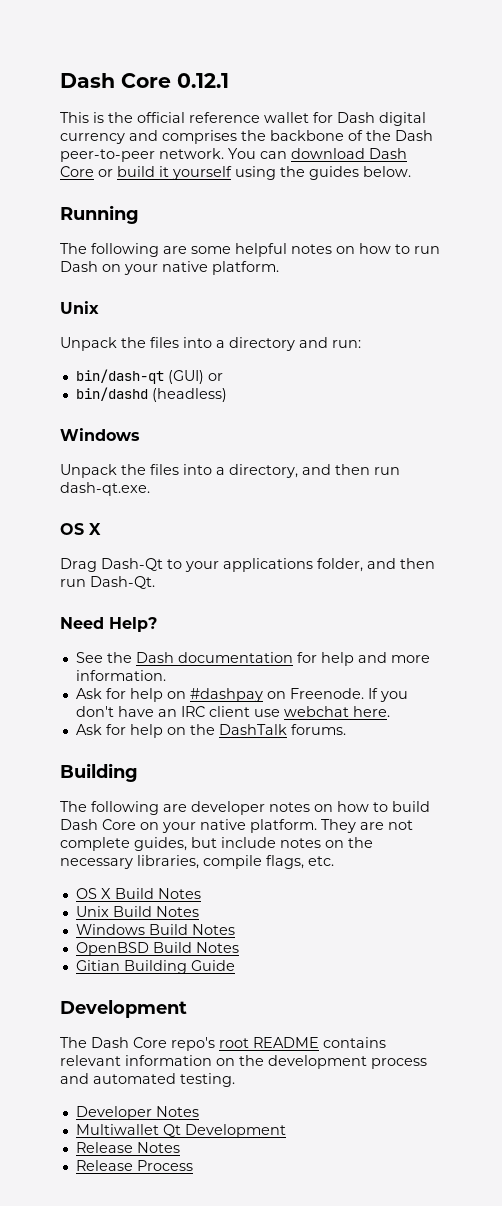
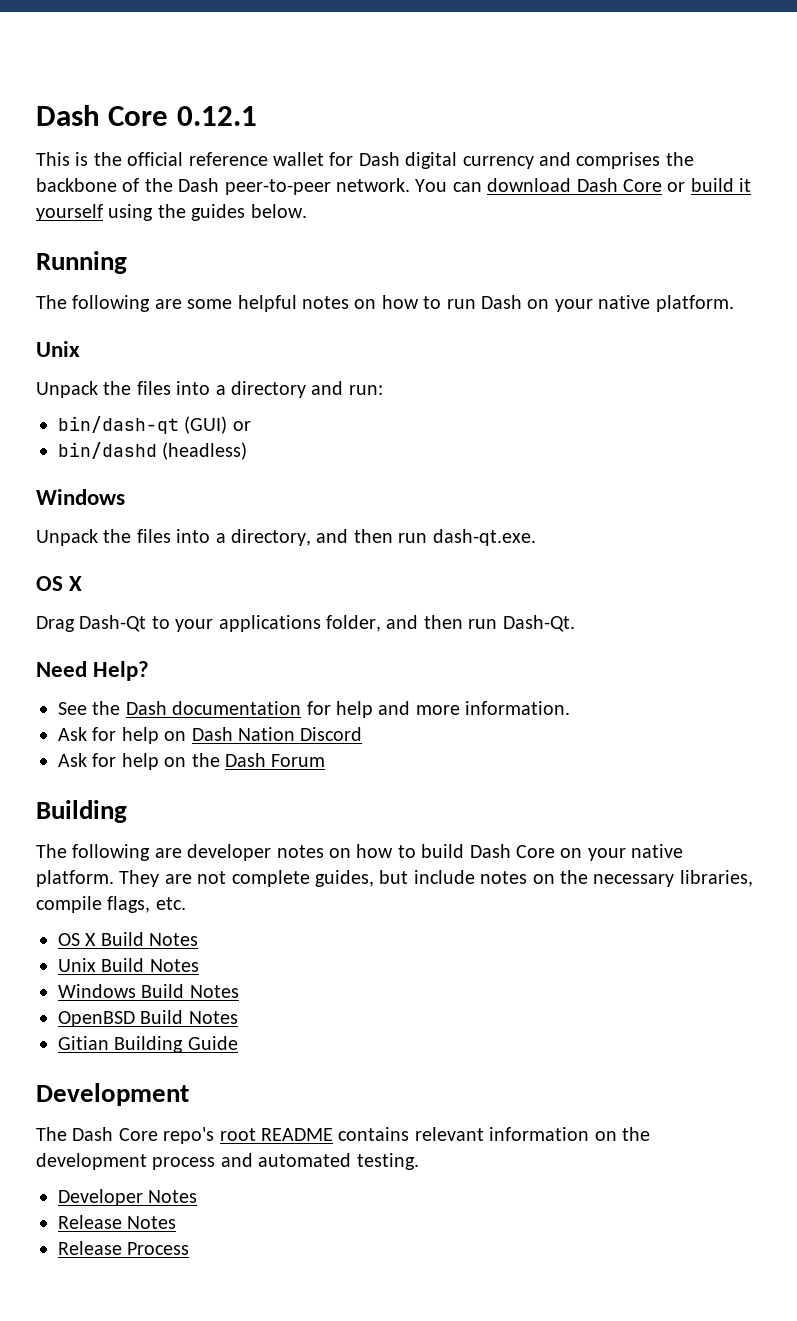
[189,688,408,702] [75,706,390,717] #dashpay on Freenode. If you don't have an IRC client use webchat here. -> [191,727,363,741] Dash Nation Discord
[218,724,346,735] DashTalk forums. -> [225,753,326,767] Dash Forum
[75,1124,286,1138] // Multiwallet Qt Development -> (198, 1196) none

